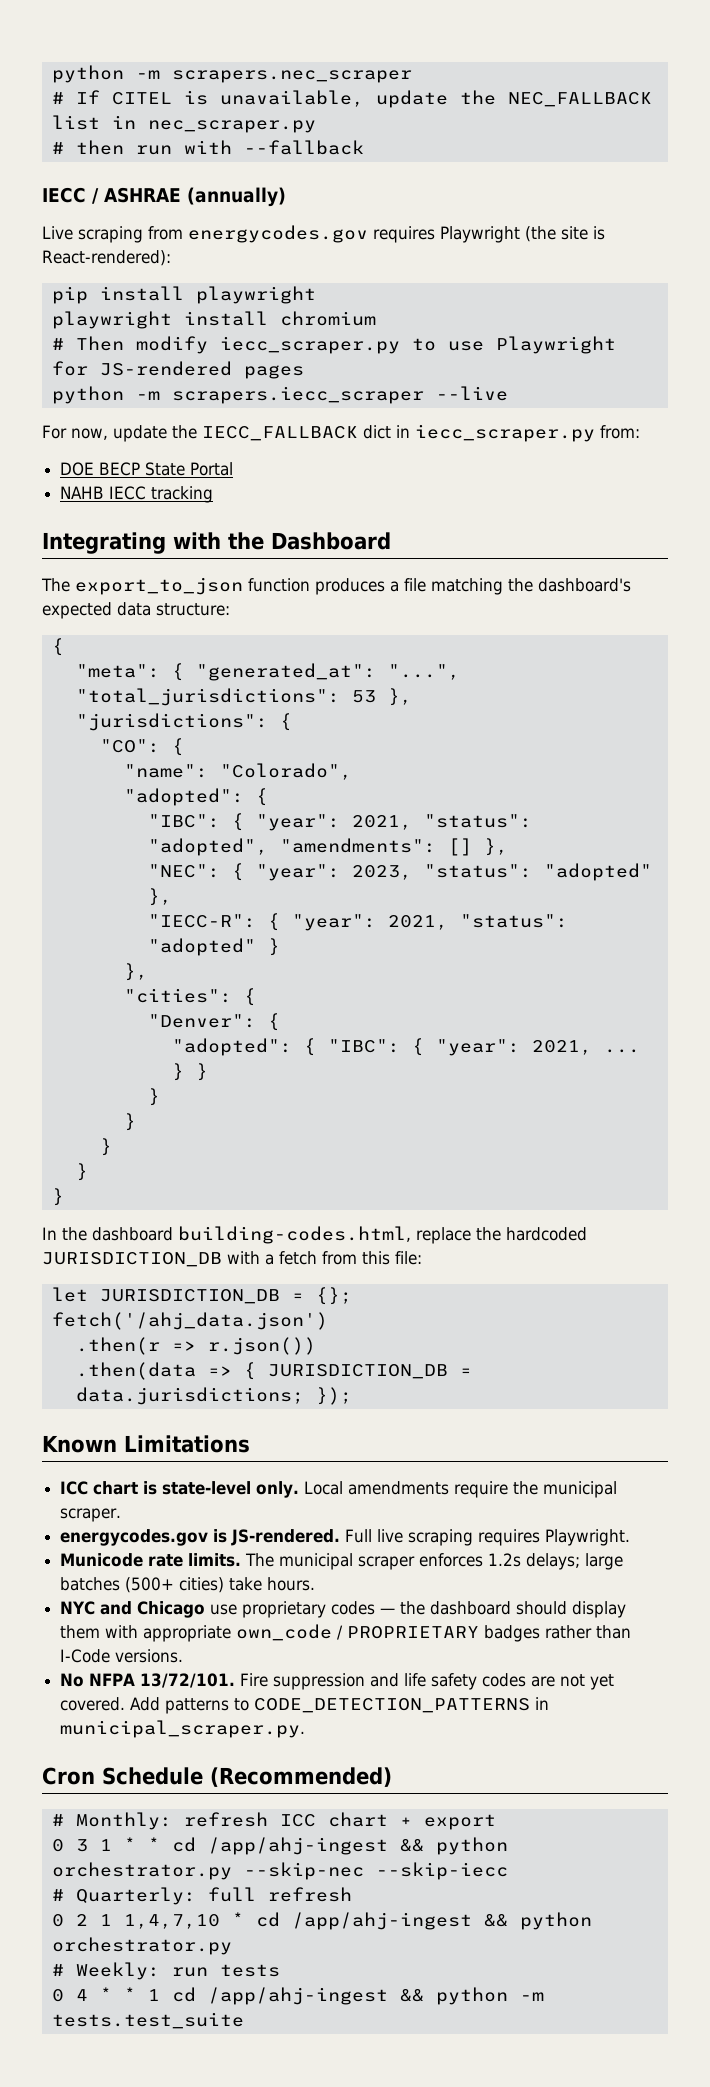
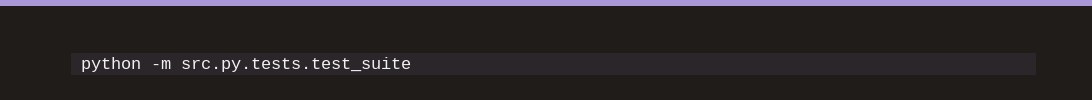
[51,65,412,83] [51,90,652,108] [51,115,316,133] [51,140,364,155] [42,187,286,207] [42,225,605,243] [42,250,171,266] [51,286,316,304] [51,311,376,329] [51,336,616,354] [51,361,304,379] [51,386,508,404] [42,424,640,442] [60,462,234,476] [60,486,214,503] [42,532,391,554] [41,577,631,595] [42,602,230,619] [51,638,64,656] [75,663,460,681] [75,688,412,706] [75,713,292,731] [99,738,184,756] [123,763,352,780] [123,788,268,806] [147,813,532,831] [147,838,508,856] [147,863,652,881] [147,888,172,906] [147,913,568,931] [147,938,280,956] [123,963,148,981] [123,988,256,1006] [147,1013,280,1031] [171,1038,640,1056] [171,1063,208,1081] [147,1088,160,1106] [123,1113,136,1131] [99,1138,112,1156] [75,1163,88,1181] [51,1188,64,1206] [42,1226,587,1244] [42,1251,422,1267] [51,1287,352,1305] [51,1312,328,1330] [75,1337,316,1355] [75,1362,472,1380] [75,1387,352,1405] [42,1435,250,1453] [60,1481,618,1498] [60,1508,122,1522] [60,1529,631,1546] [60,1553,624,1570] [60,1577,316,1593] [60,1601,627,1618] [60,1624,632,1642] [60,1649,184,1663] [60,1673,615,1690] [60,1697,550,1714] [60,1720,306,1738] [42,1767,392,1787] [51,1812,496,1830] [51,1837,508,1855] [51,1862,508,1880] [51,1887,352,1905] [51,1912,592,1930] [51,1937,232,1955] [51,1962,280,1980] [51,1987,544,2005] [51,2012,244,2029] python -m scrapers.nec_scraper // # If CITEL is unavailable, update the NEC_FALLBACK list in nec_scraper.py // # then run with --fallback // IECC / ASHRAE (annually) // Live scraping from energycodes.gov requires Playwright (the site is React-rendered): // pip install playwright // playwright install chromium // # Then modify iecc_scraper.py to use Playwright for JS-rendered pages // python -m scrapers.iecc_scraper --live // For now, update the IECC_FALLBACK dict in iecc_scraper.py from: // DOE BECP State Portal // NAHB IECC tracking // Integrating with the Dashboard // The export_to_json function produces a file matching the dashboard's expected data structure: // { // "meta": { "generated_at": "...", "total_jurisdictions": 53 }, // "jurisdictions": { // "CO": { // "name": "Colorado", // "adopted": { // "IBC": { "year": 2021, "status": "adopted", "amendments": [] }, // "NEC": { "year": 2023, "status": "adopted" }, // "IECC-R": { "year": 2021, "status": "adopted" } // }, // "cities": { // "Denver": { // "adopted": { "IBC": { "year": 2021, ... } } // } // } // } // } // } // In the dashboard building-codes.html, replace the hardcoded JURISDICTION_DB with a fetch from this file: // let JURISDICTION_DB = {}; // fetch('/ahj_data.json') // .then(r => r.json()) // .then(data => { JURISDICTION_DB = data.jurisdictions; }); // Known Limitations // ICC chart is state-level only. Local amendments require the municipal scraper. // energycodes.gov is JS-rendered. Full live scraping requires Playwright. // Municode rate limits. The municipal scraper enforces 1.2s delays; large batches (500+ cities) take hours. // NYC and Chicago use proprietary codes — the dashboard should display them with appropriate own_code / PROPRIETARY badges rather than I-Code versions. // No NFPA 13/72/101. Fire suppression and life safety codes are not yet covered. Add patterns to CODE_DETECTION_PATTERNS in municipal_scraper.py. // Cron Schedule (Recommended) // # Monthly: refresh ICC chart + export // 0 3 1 * * cd /app/ahj-ingest && python orchestrator.py --skip-nec --skip-iecc // # Quarterly: full refresh // 0 2 1 1,4,7,10 * cd /app/ahj-ingest && python orchestrator.py // # Weekly: run tests // 0 4 * * 1 cd /app/ahj-ingest && python -m tests.test_suite -> [80,57,411,72] python -m src.py.tests.test_suite

